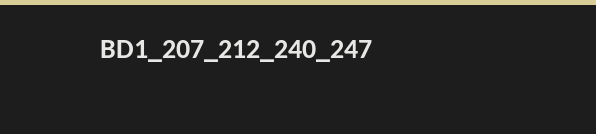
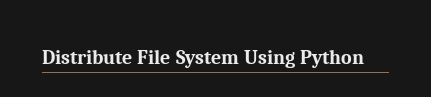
[100,40,372,62] BD1_207_212_240_247 -> [42,49,365,68] Distribute File System Using Python

